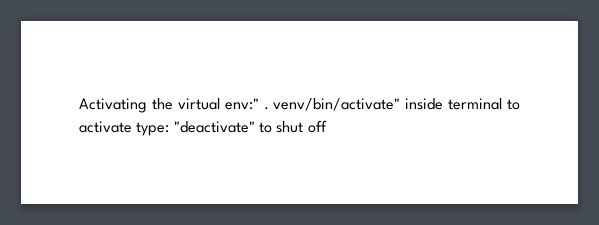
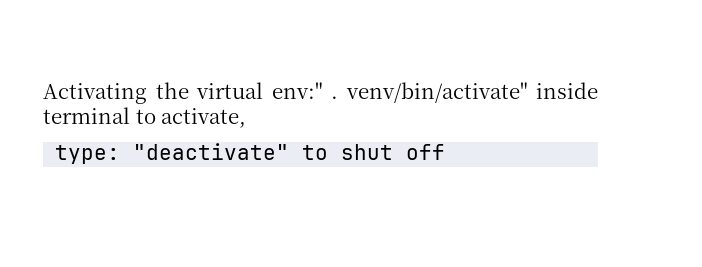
[79,121,132,133] activate -> [161,108,247,128] activate, //

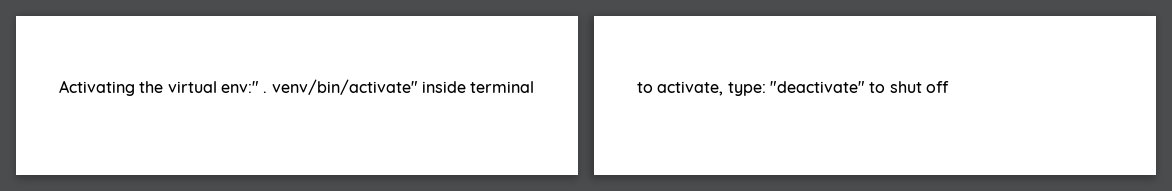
(247, 118) // -> (724, 88) none

